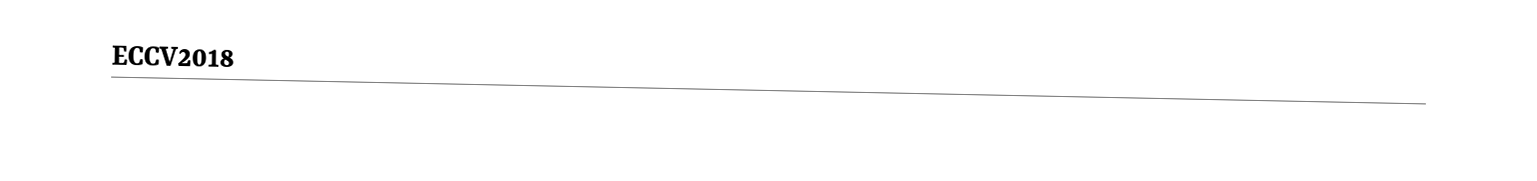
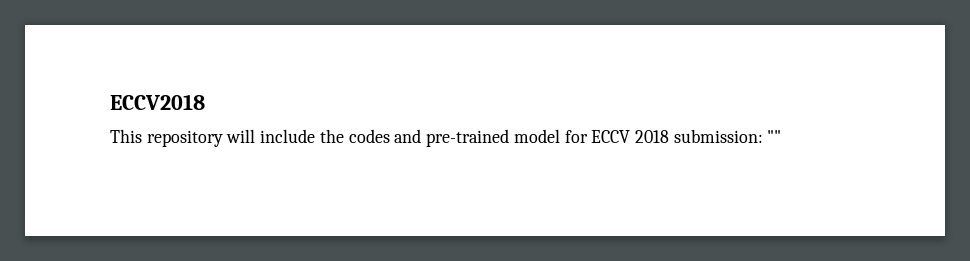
(235, 56) none -> [110,129,782,147] // This repository will include the codes and pre-trained model for ECCV 2018 submission: ""

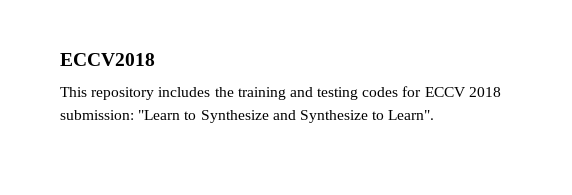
[226,129,782,147] will include the codes and pre-trained model for ECCV 2018 submission: "" -> [158,86,501,100] [60,110,435,123] includes the training and testing codes for ECCV 2018 submission: "Learn to Synthesize and Synthesize to Learn".

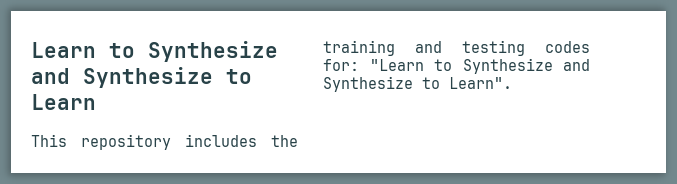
[60,53,155,66] ECCV2018 -> [31,41,278,62] [31,67,252,88] [31,94,96,110] Learn to Synthesize and Synthesize to Learn
[402,86,501,97] [60,110,134,120] for ECCV 2018 submission: -> [323,59,359,71] for:

